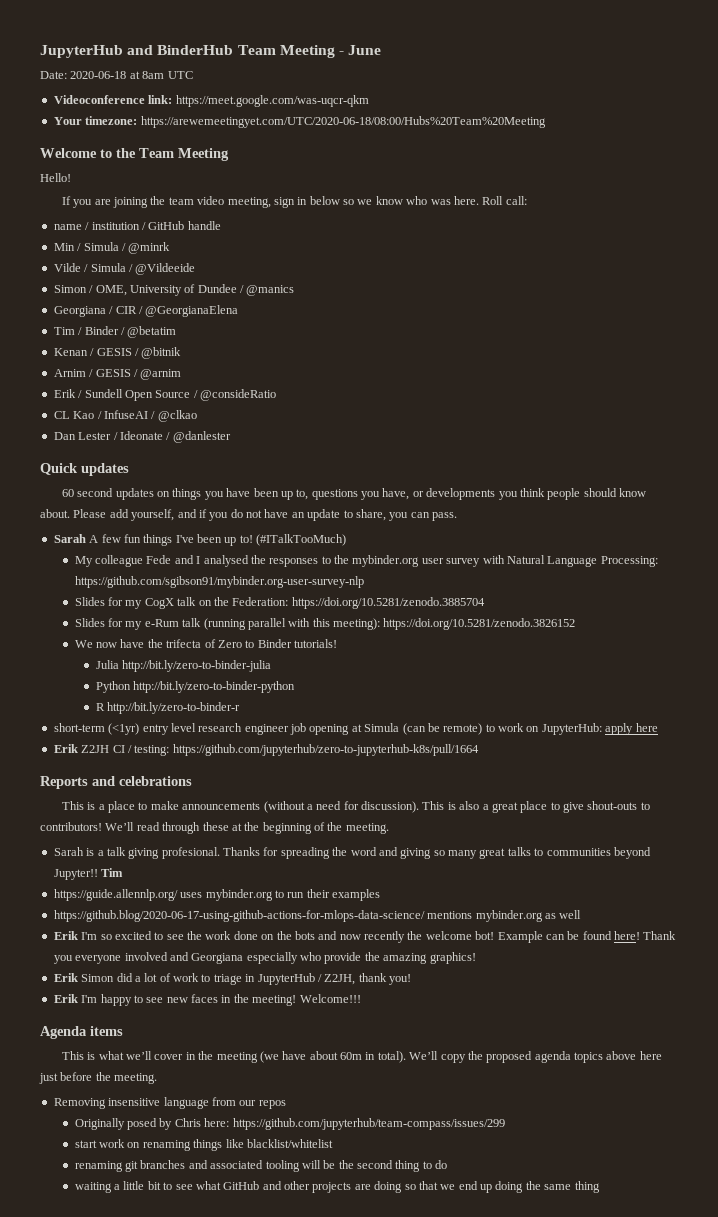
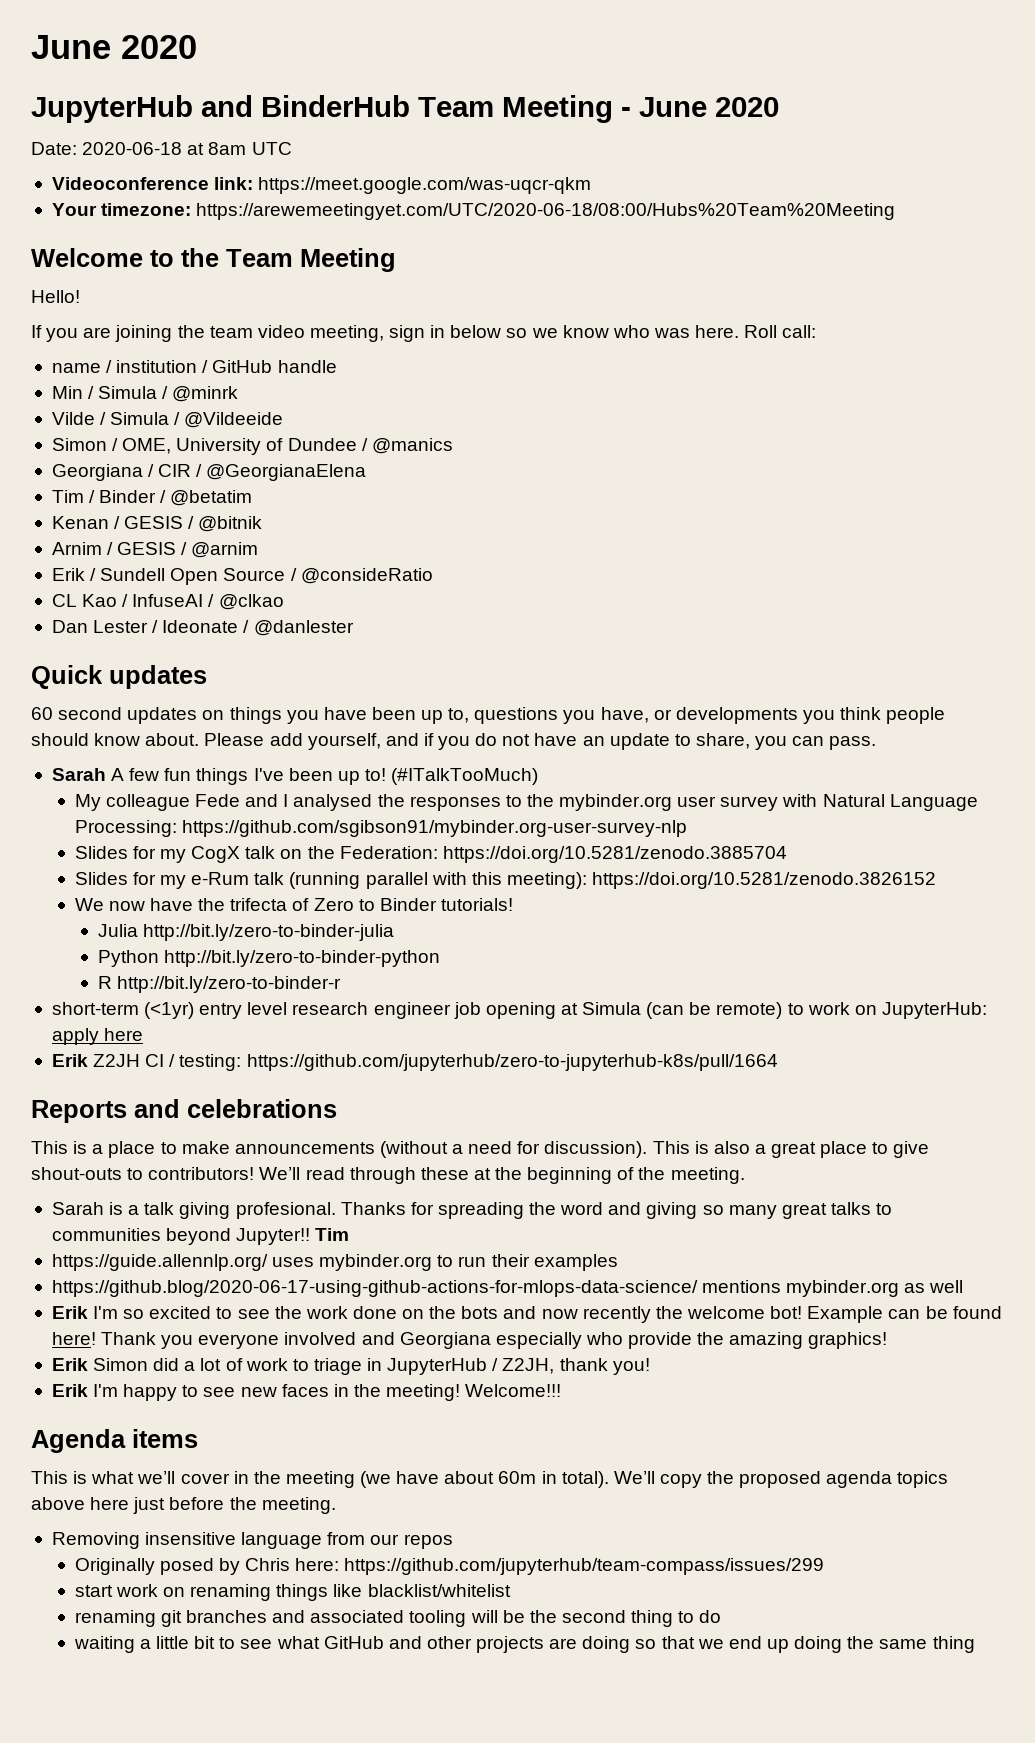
(40, 51) none -> [31,35,197,59] June 2020 //
(382, 50) none -> [715,97,779,117] 2020

